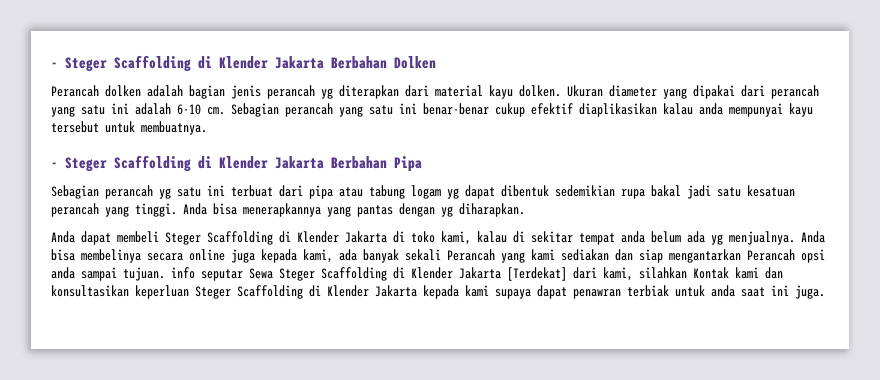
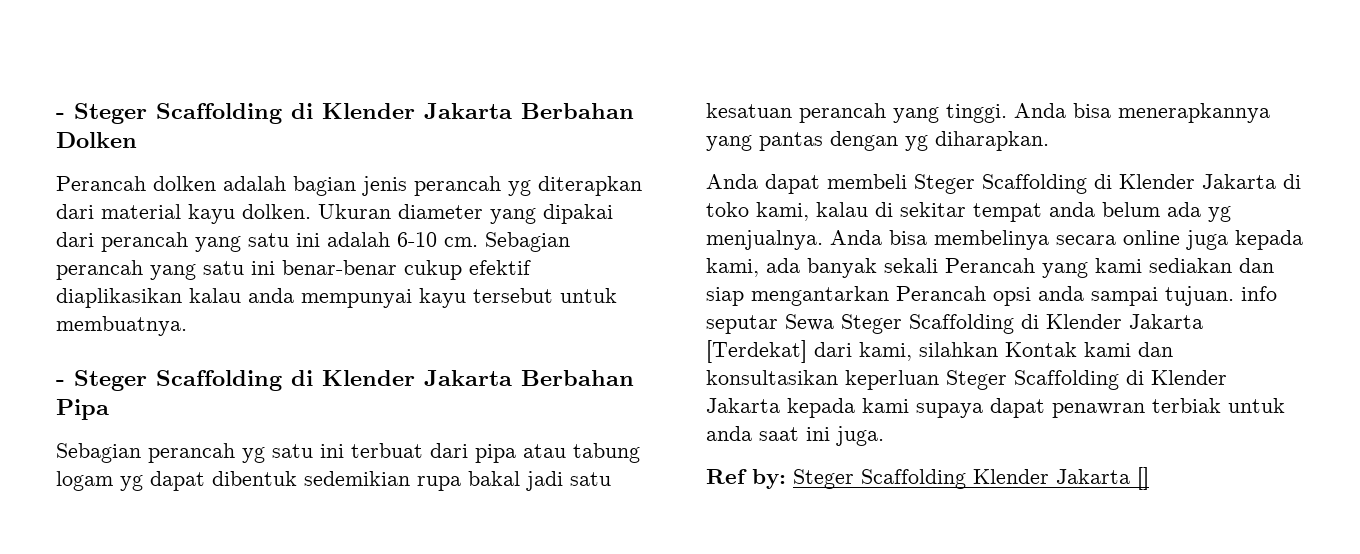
(825, 292) none -> [706,467,1149,490] // Ref by: Steger Scaffolding Klender Jakarta []

